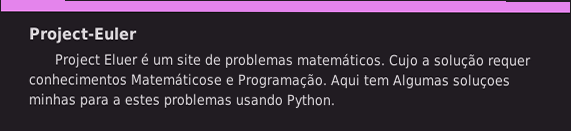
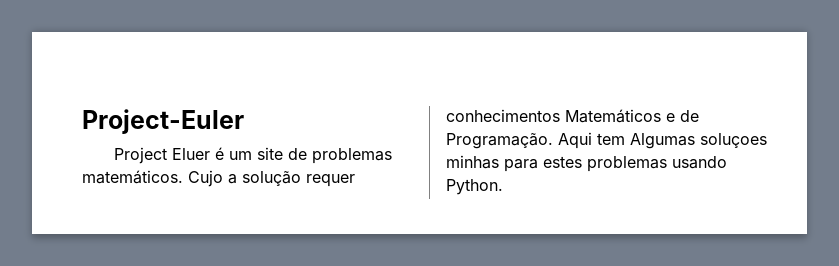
[130,72,234,86] Matemáticose e -> [565,109,699,123] Matemáticos e de
[112,96,121,106] a -> (538, 165) none

